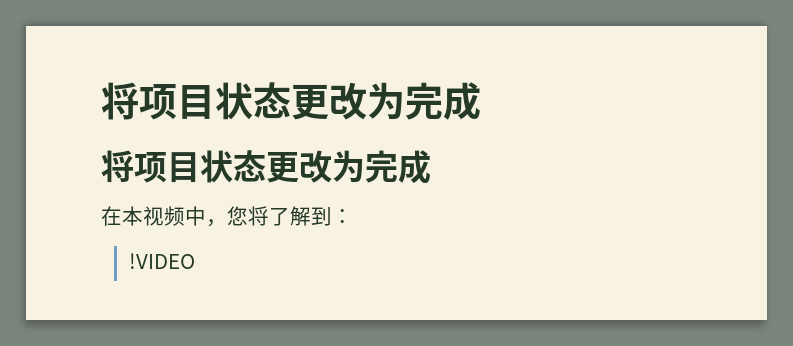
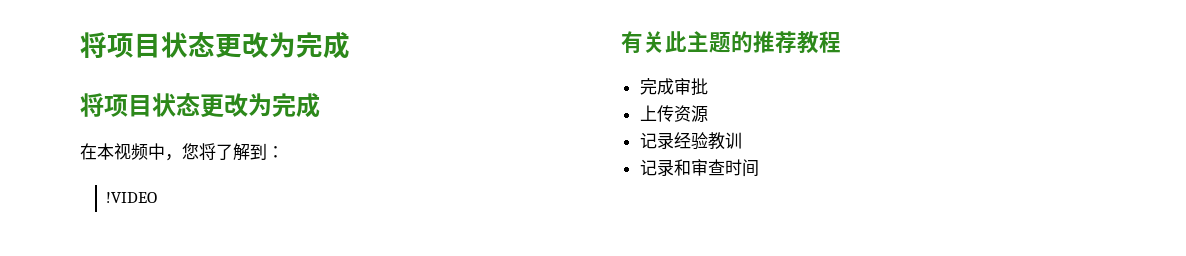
(195, 261) none -> [621,31,841,54] [639,78,708,96] [639,105,708,123] [639,132,742,150] [639,159,759,177] // 有关此主题的推荐教程 // 完成审批 // 上传资源 // 记录经验教训 // 记录和审查时间

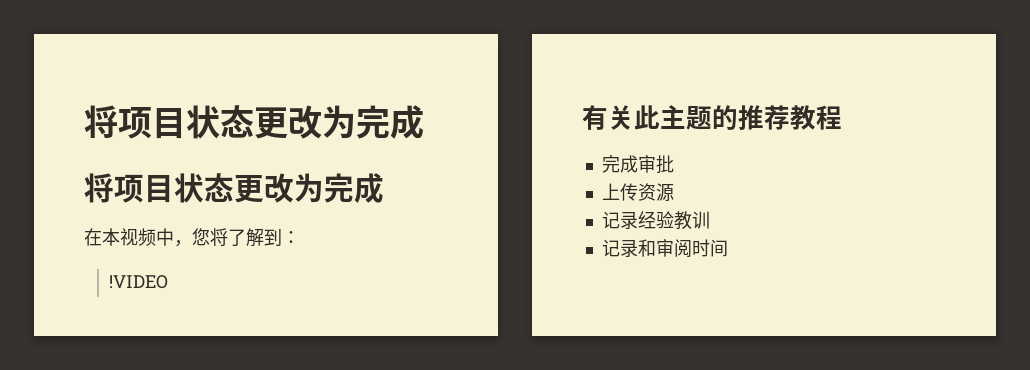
[707,159,725,176] 查 -> [673,239,692,257] 阅

